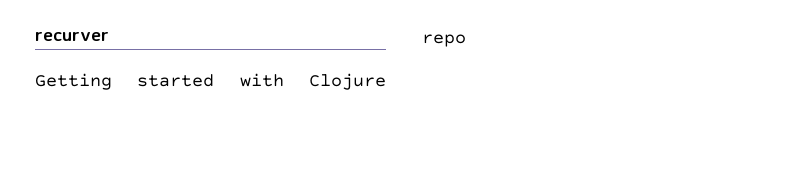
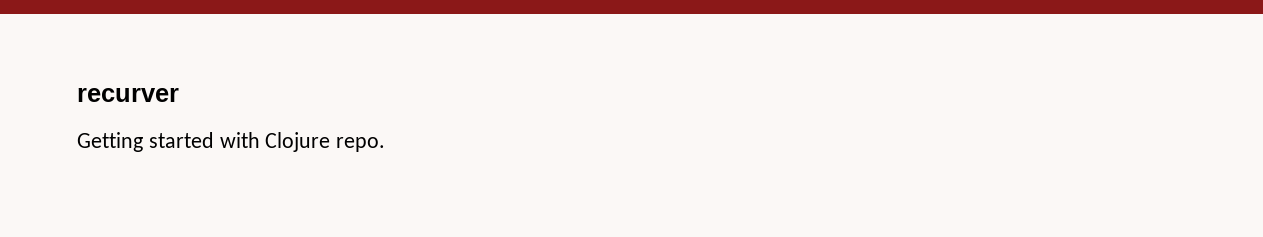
[422,34,466,47] repo -> [336,137,386,152] repo.

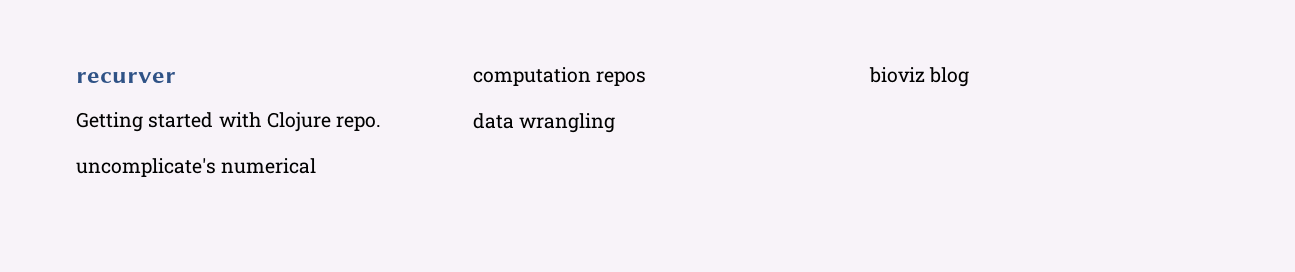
(386, 144) none -> [76,158,317,177] [473,67,647,86] [473,113,616,133] [869,67,970,87] // uncomplicate's numerical computation repos // data wrangling // bioviz blog

